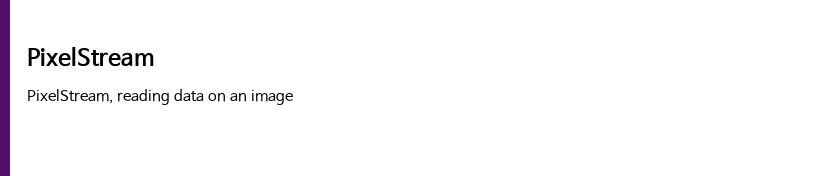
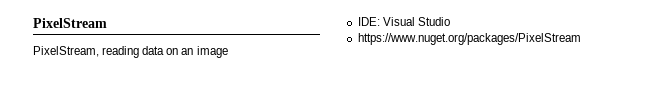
(293, 97) none -> [357,17,450,26] [357,33,581,45] // IDE: Visual Studio // https://www.nuget.org/packages/PixelStream

